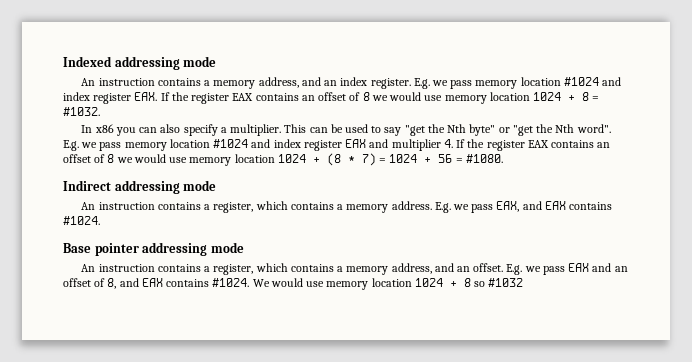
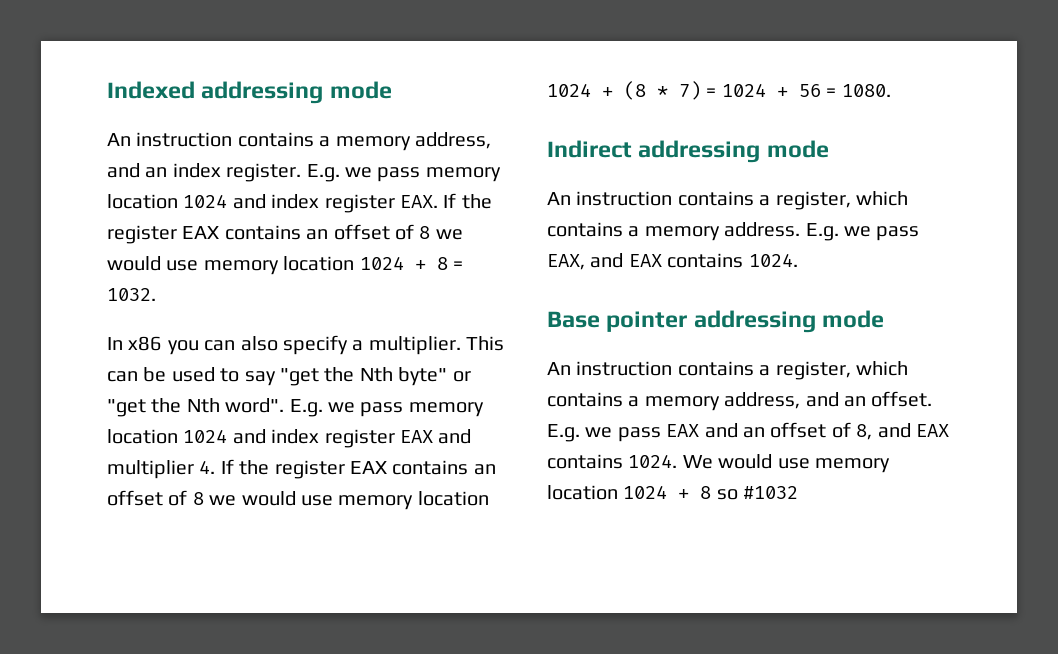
[563,77,599,86] #1024 -> [183,194,228,208] 1024
[63,107,100,116] #1032. -> [107,288,156,301] 1032.
[213,139,249,148] #1024 -> [183,429,228,443] 1024
[465,154,503,163] #1080. -> [841,84,891,97] 1080.
[63,216,100,225] #1024. -> [748,253,798,267] 1024.
[212,278,250,287] #1024. -> [628,454,678,468] 1024.

